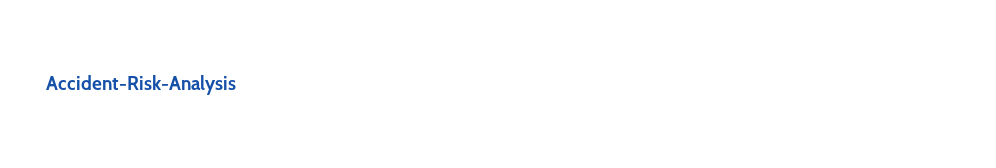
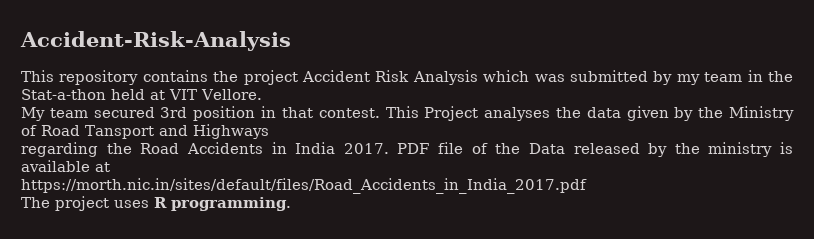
(236, 85) none -> [21,70,793,85] [21,89,262,100] [21,106,794,121] [21,124,269,139] [21,142,793,157] [21,160,110,172] [21,178,587,194] [21,196,291,211] // This repository contains the project Accident Risk Analysis which was submitted by my team in the Stat-a-thon held at VIT Vellore. // My team secured 3rd position in that contest. This Project analyses the data given by the Ministry of Road Tansport and Highways // regarding the Road Accidents in India 2017. PDF file of the Data released by the ministry is available at // https://morth.nic.in/sites/default/files/Road_Accidents_in_India_2017.pdf // The project uses R programming.

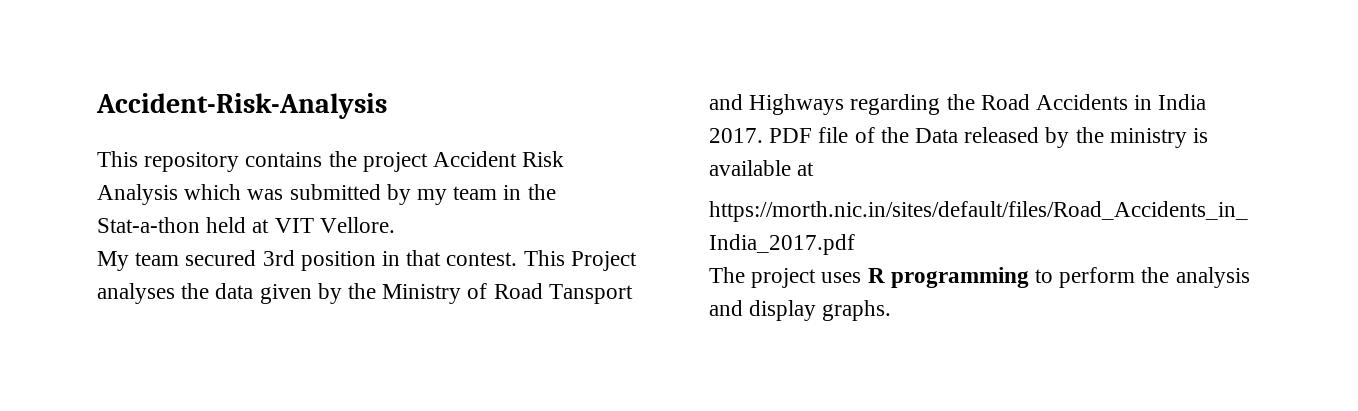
(269, 131) // -> (845, 104) none
[171,197,291,211] programming. -> [890,267,1250,288] [709,300,892,321] programming to perform the analysis and display graphs.

